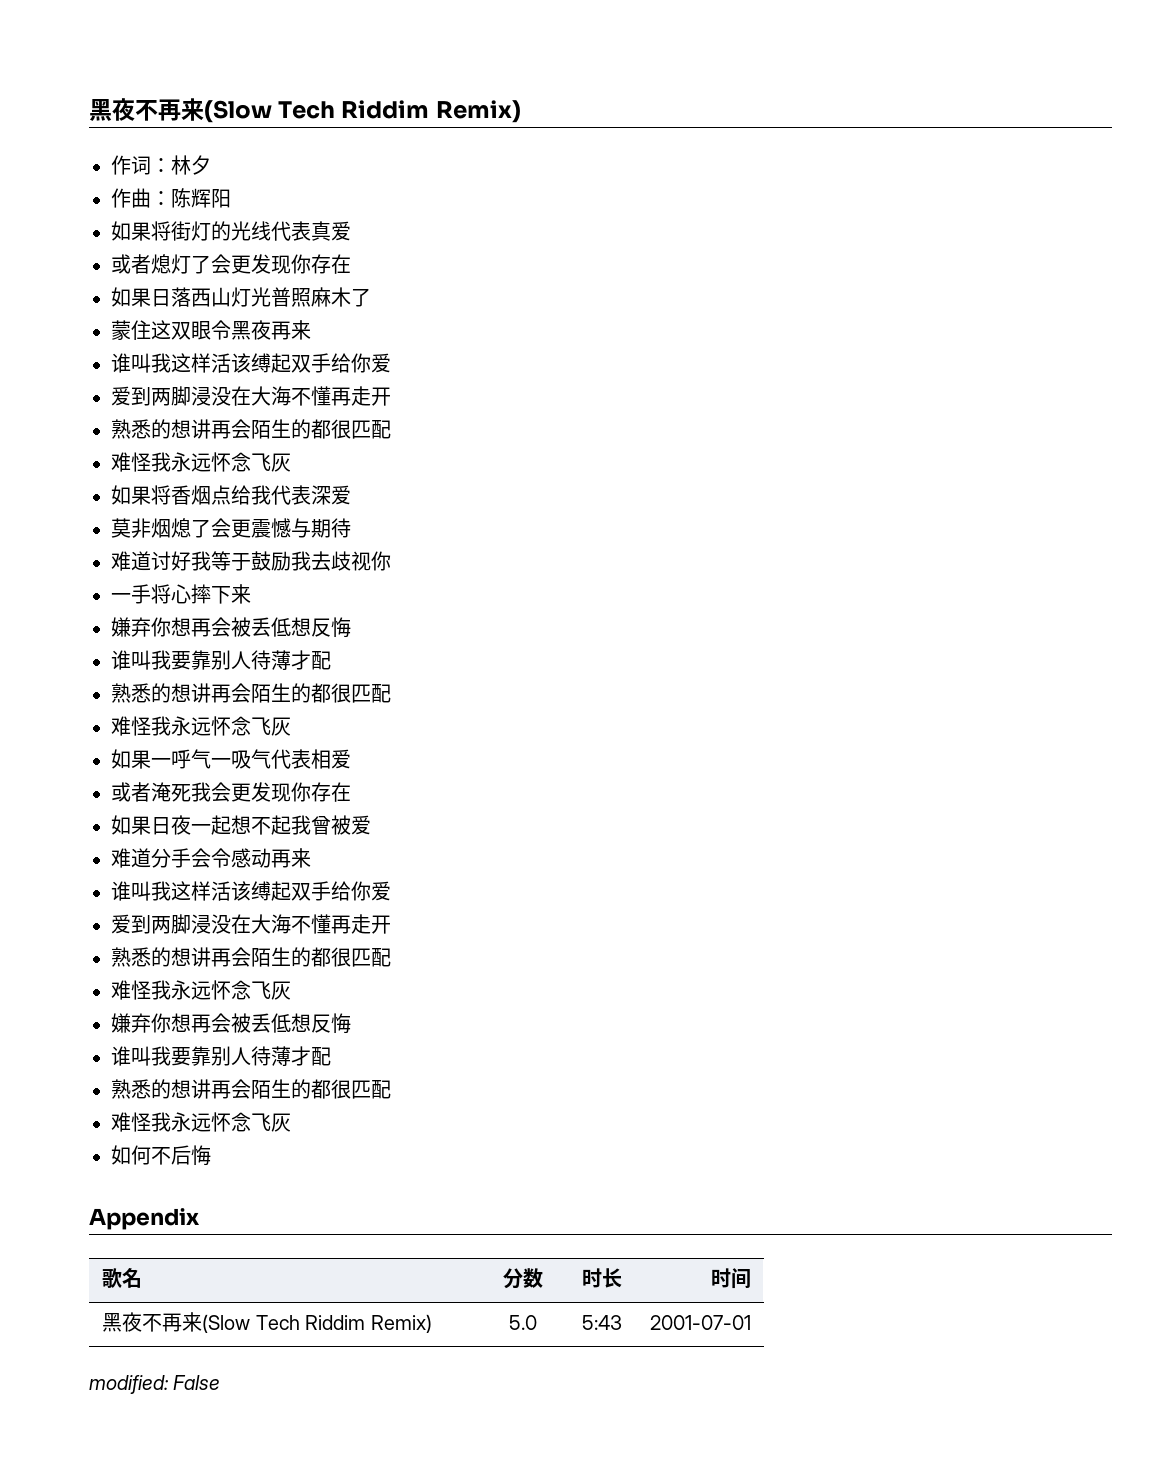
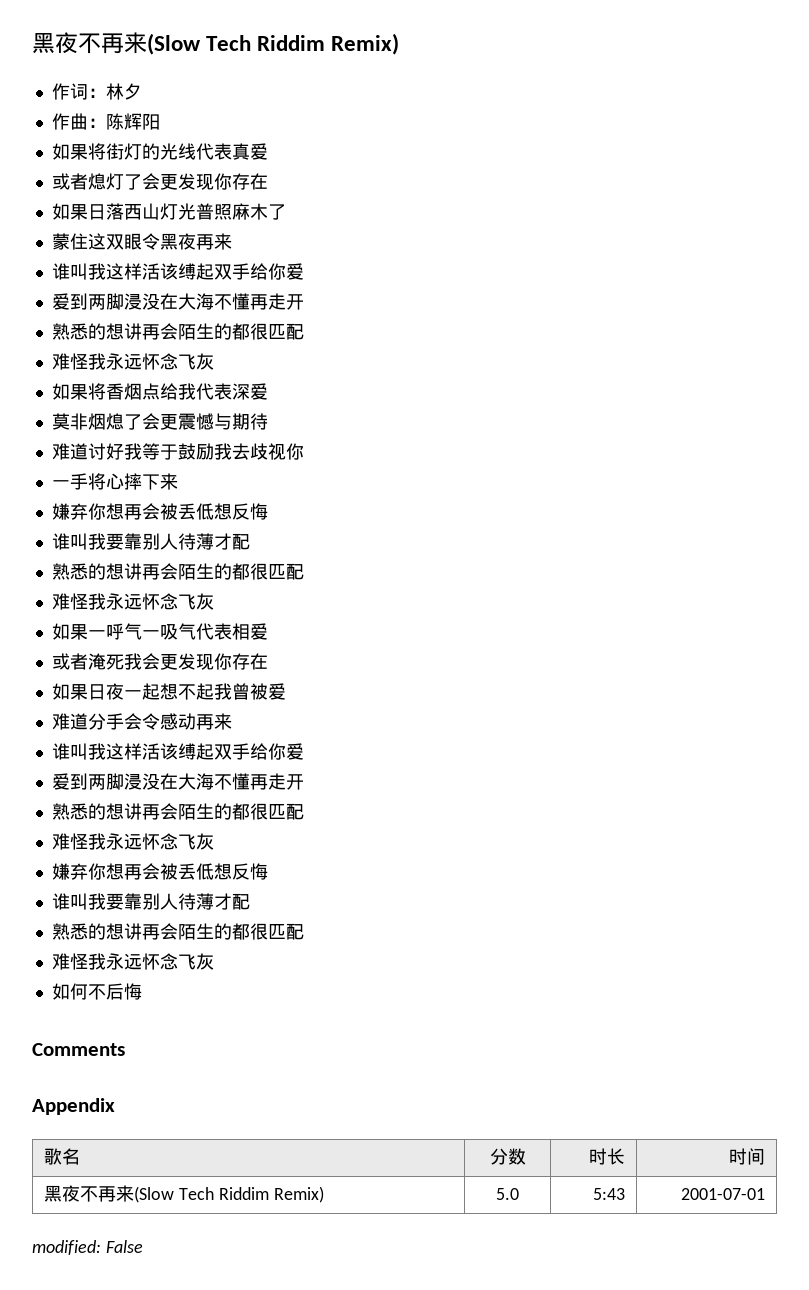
(211, 1155) none -> [32,1043,125,1056] // Comments

